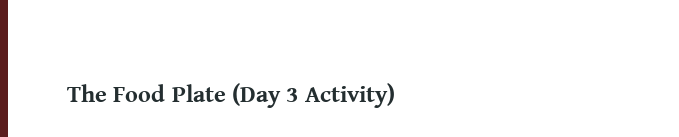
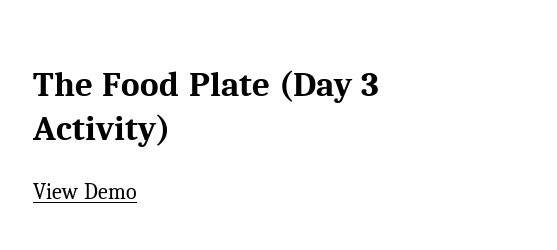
(395, 95) none -> [33,183,137,199] // View Demo

